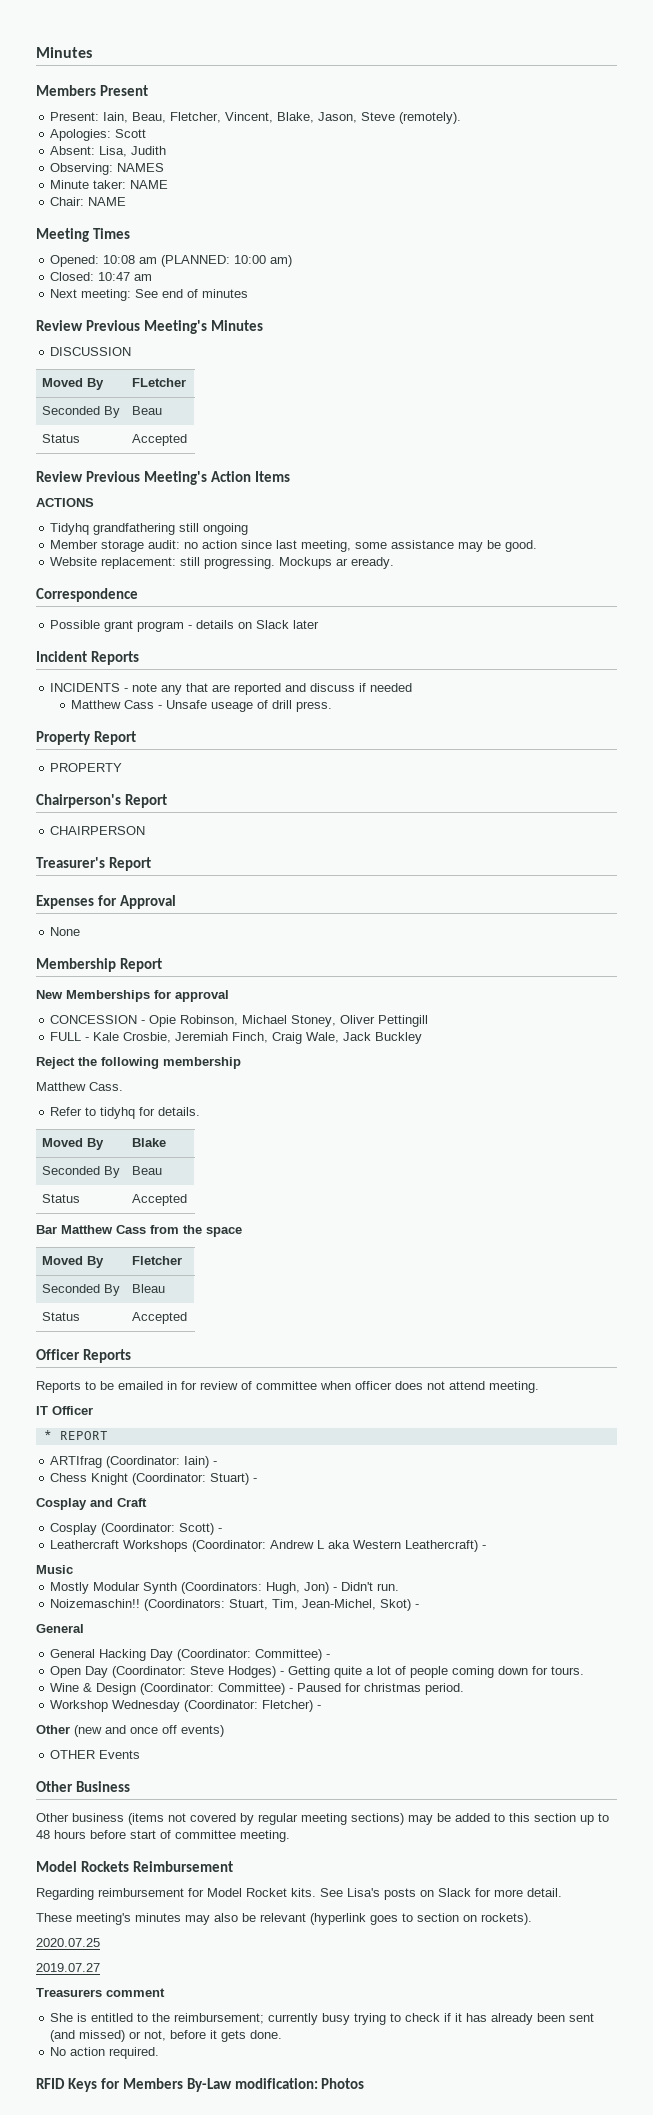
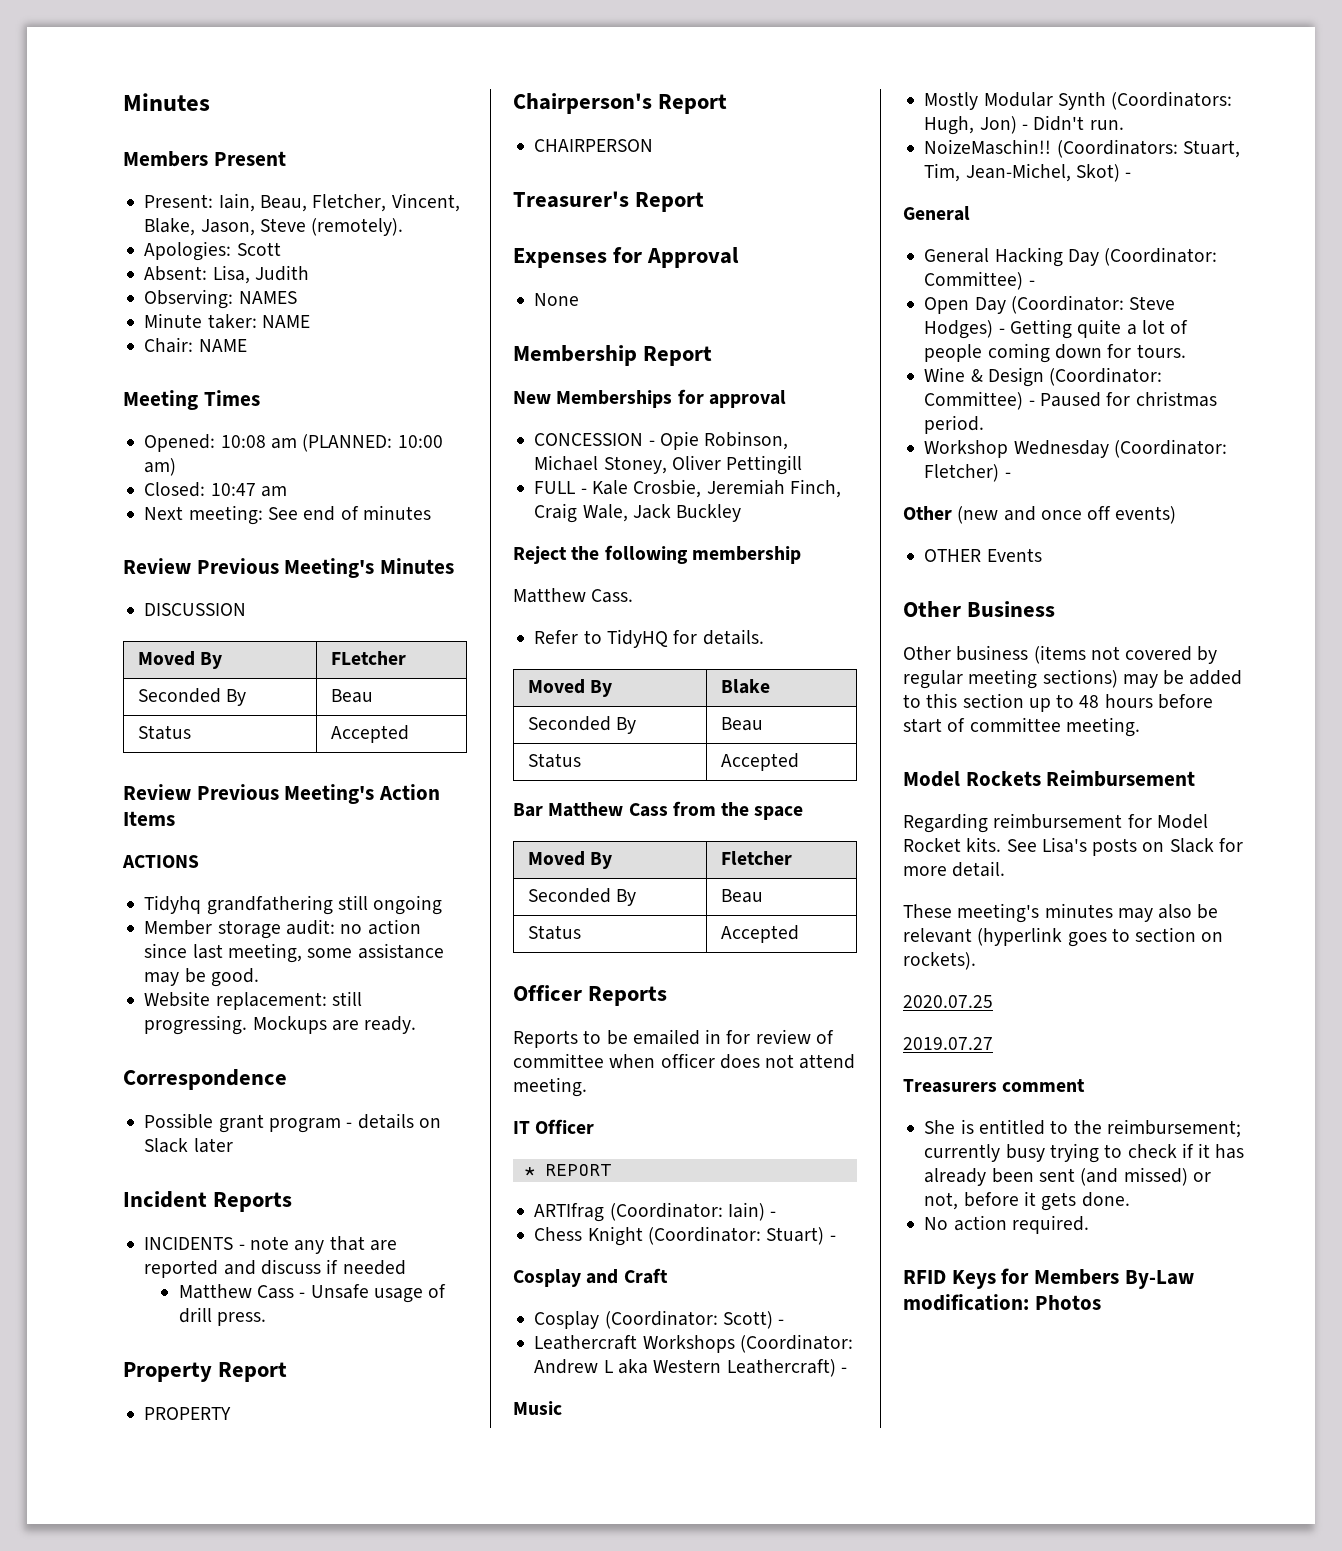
[336,557,395,569] ar eready. -> [331,1016,417,1034] are ready.
[211,702,254,712] useage -> [373,1288,423,1303] usage
[100,1107,136,1119] tidyhq -> [606,629,668,648] TidyHQ
[131,1284,165,1293] Bleau -> [721,889,764,903] Beau
[50,1599,141,1608] Noizemaschin!! -> [924,139,1052,155] NoizeMaschin!!

